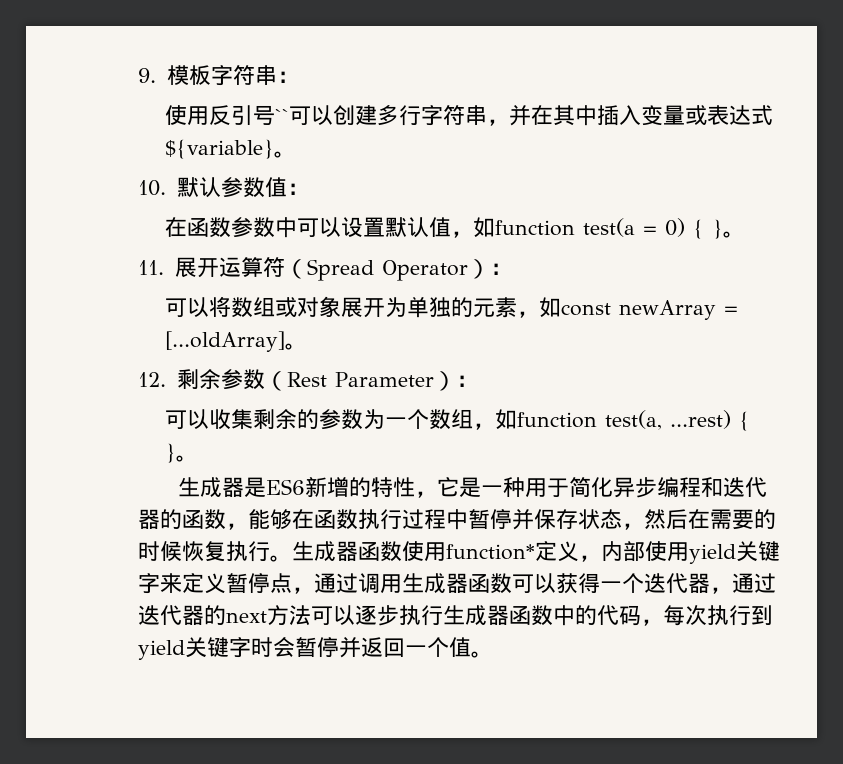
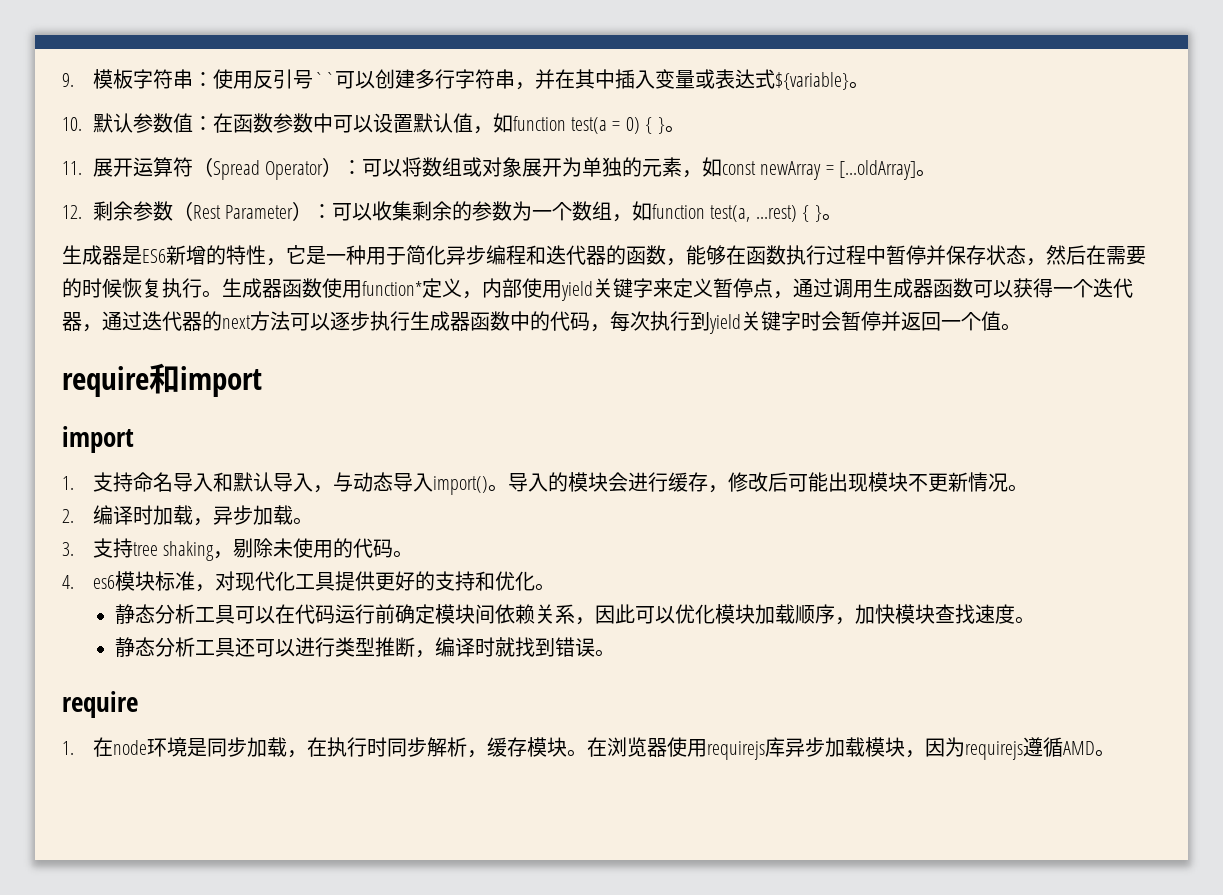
(299, 77) // -> (213, 79) none
(309, 189) // -> (213, 123) none
(512, 269) // -> (362, 167) none
(478, 381) // -> (332, 211) none
(493, 654) none -> [62,363,262,397] [62,426,134,453] [62,472,1028,495] [62,505,313,526] [62,538,413,561] [62,571,555,592] [114,604,1035,625] [114,637,615,658] [62,691,138,718] [62,737,1115,760] // require和import // import // 1.支持命名导入和默认导入，与动态导入import()。导入的模块会进行缓存，修改后可能出现模块不更新情况。 // 2.编译时加载，异步加载。 // 3.支持tree shaking，剔除未使用的代码。 // 4. es6模块标准，对现代化工具提供更好的支持和优化。 // 静态分析工具可以在代码运行前确定模块间依赖关系，因此可以优化模块加载顺序，加快模块查找速度。 // 静态分析工具还可以进行类型推断，编译时就找到错误。 // require // 1.在node环境是同步加载，在执行时同步解析，缓存模块。在浏览器使用requirejs库异步加载模块，因为requirejs遵循AMD。

